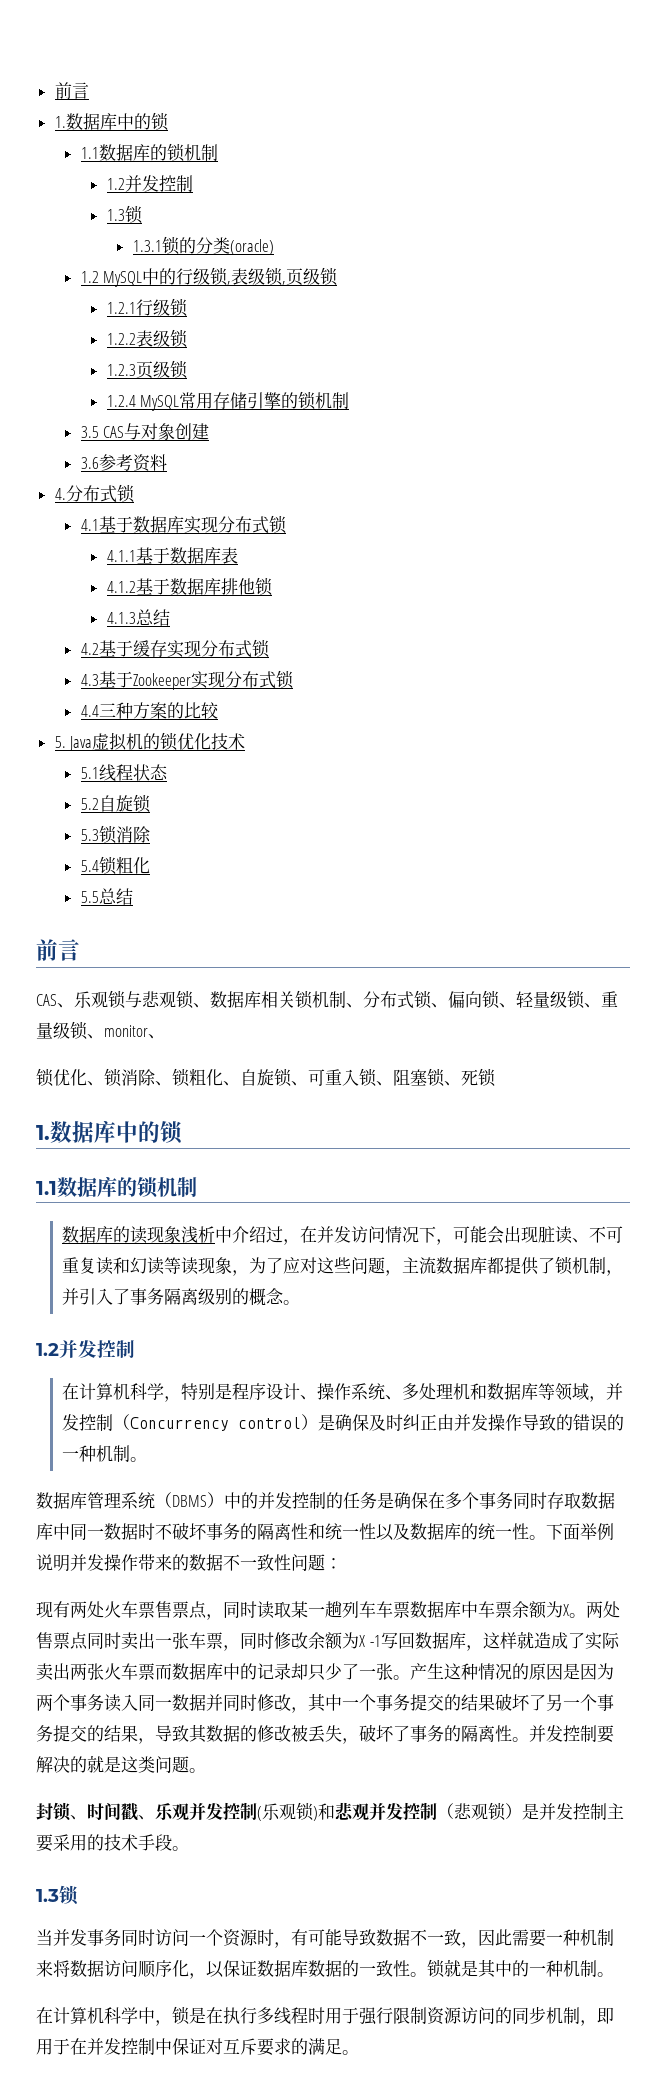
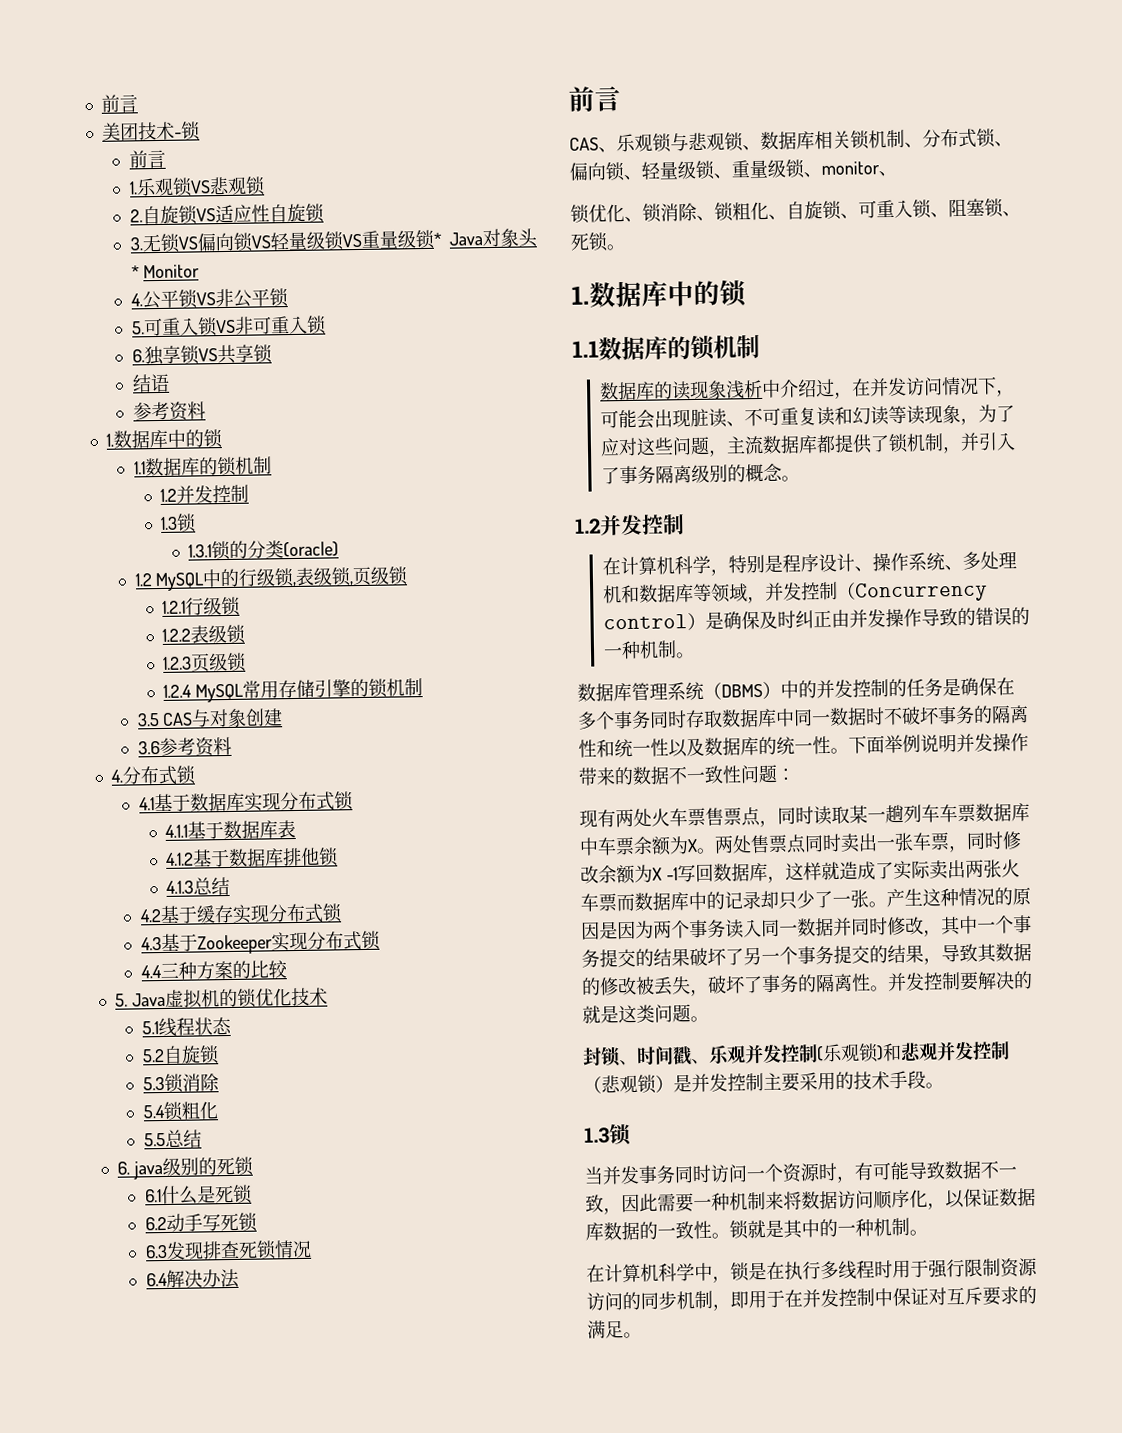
[54,82,89,99] 前言 -> [100,94,138,113] [101,121,201,141] [128,149,166,169] [128,176,266,197] [129,203,325,225] [129,228,538,253] [130,264,201,279] [130,288,289,310] [131,315,327,337] [131,344,273,366] [131,373,170,393] [132,401,206,421] 前言 // 美团技术-锁 // 前言 // 1.乐观锁VS悲观锁 // 2.自旋锁VS适应性自旋锁 // 3.无锁VS偏向锁VS轻量级锁VS重量级锁* Java对象头* Monitor // 4.公平锁VS非公平锁 // 5.可重入锁VS非可重入锁 // 6.独享锁VS共享锁 // 结语 // 参考资料
(133, 896) none -> [116,1156,254,1180] [144,1184,253,1205] [144,1212,258,1232] [144,1240,312,1260] [145,1268,240,1289] // 6. java级别的死锁 // 6.1什么是死锁 // 6.2动手写死锁 // 6.3发现排查死锁情况 // 6.4解决办法
(496, 1077) none -> [606,243,626,251] 。

